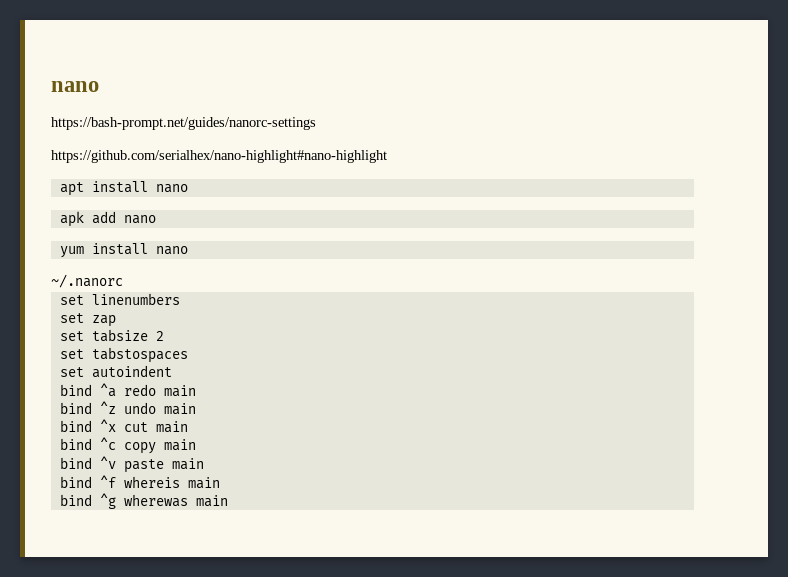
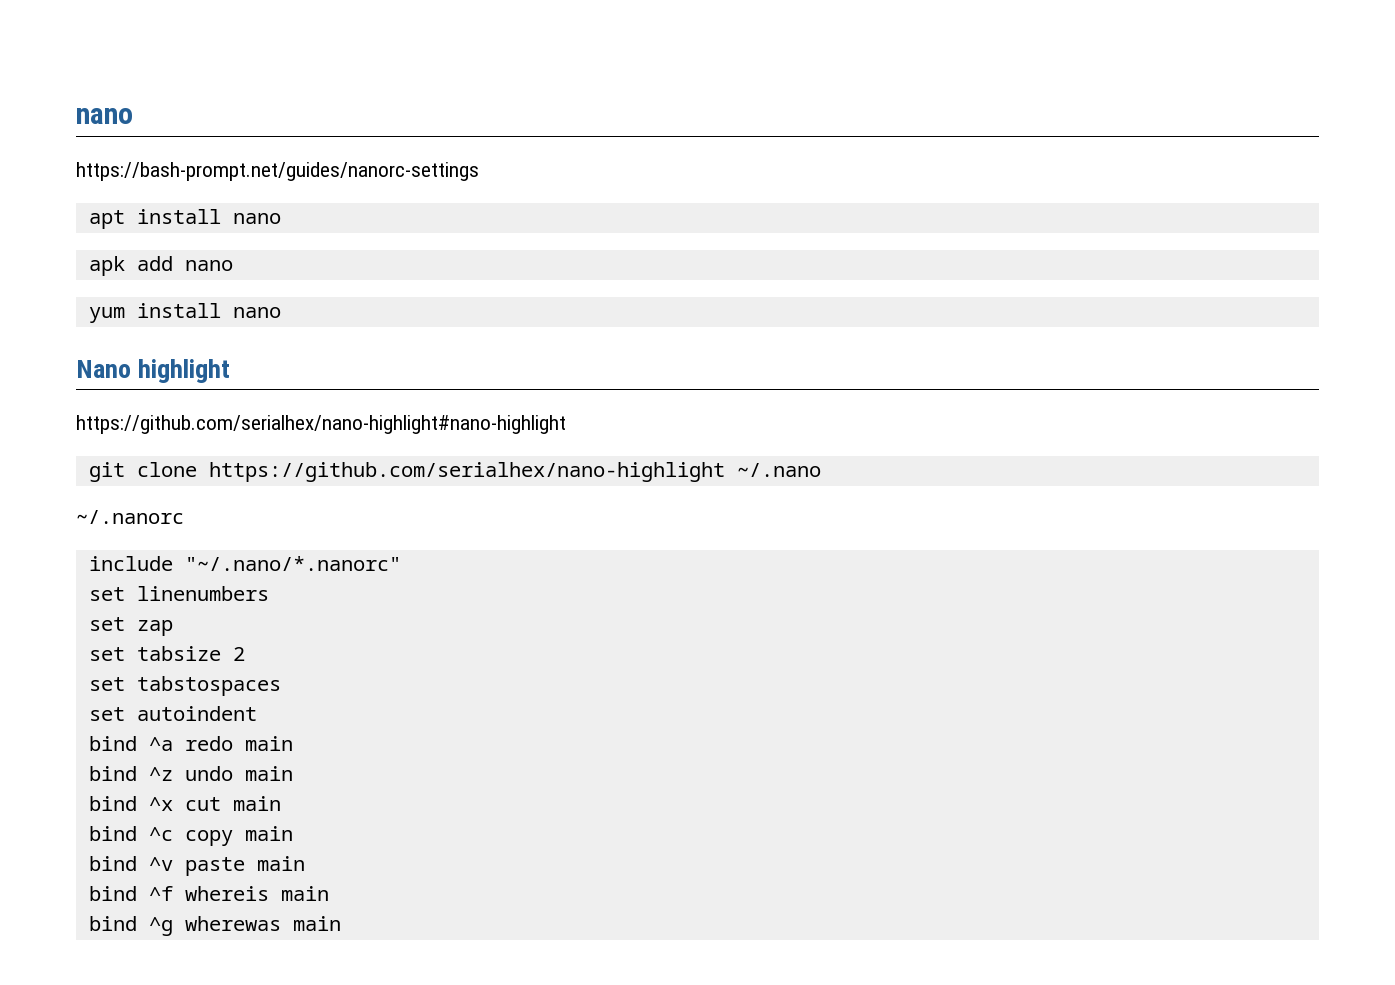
[51,150,387,163] // https://github.com/serialhex/nano-highlight#nano-highlight -> (479, 171) none
(188, 250) none -> [76,359,231,383] [76,415,566,434] [88,462,821,482] // Nano highlight // https://github.com/serialhex/nano-highlight#nano-highlight // git clone https://github.com/serialhex/nano-highlight ~/.nano
(123, 281) none -> [88,556,401,571] // include "~/.nano/*.nanorc"

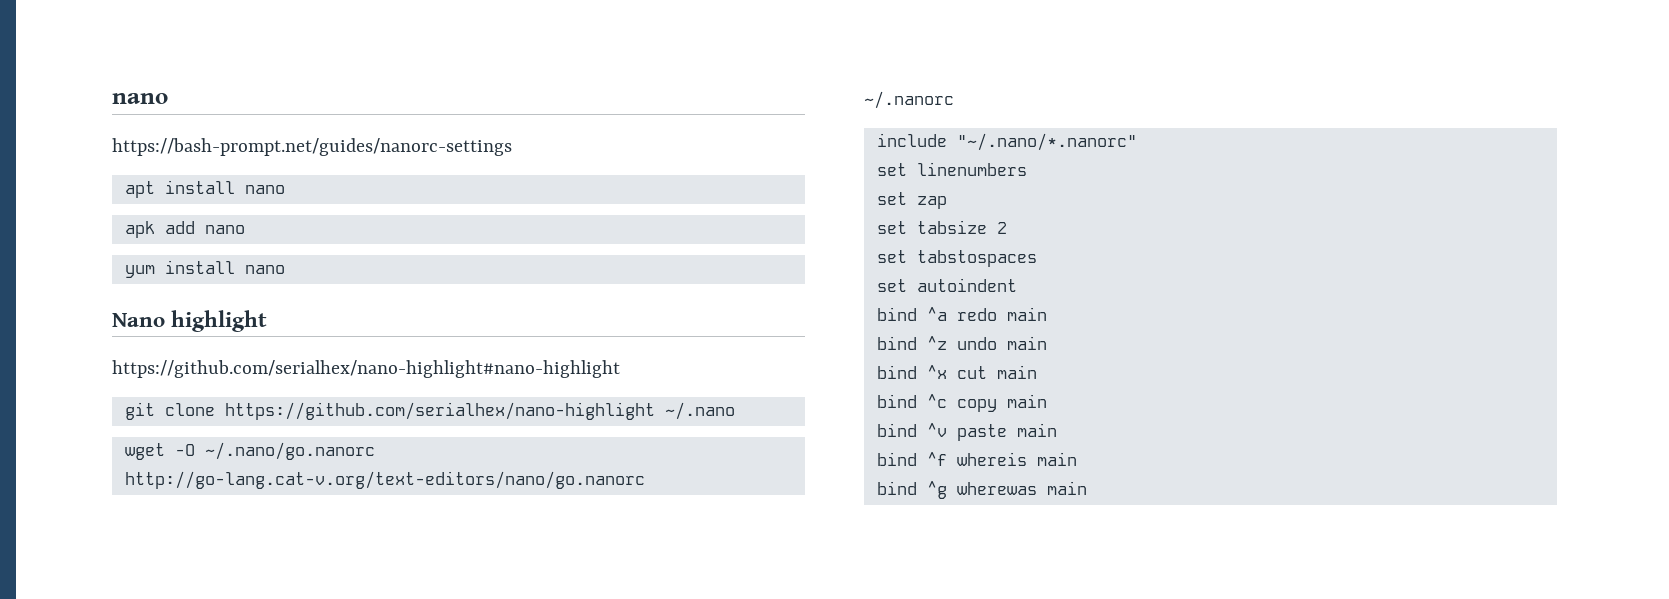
(821, 470) none -> [124,442,375,460] [124,471,645,489] // wget -O ~/.nano/go.nanorc http://go-lang.cat-v.org/text-editors/nano/go.nanorc

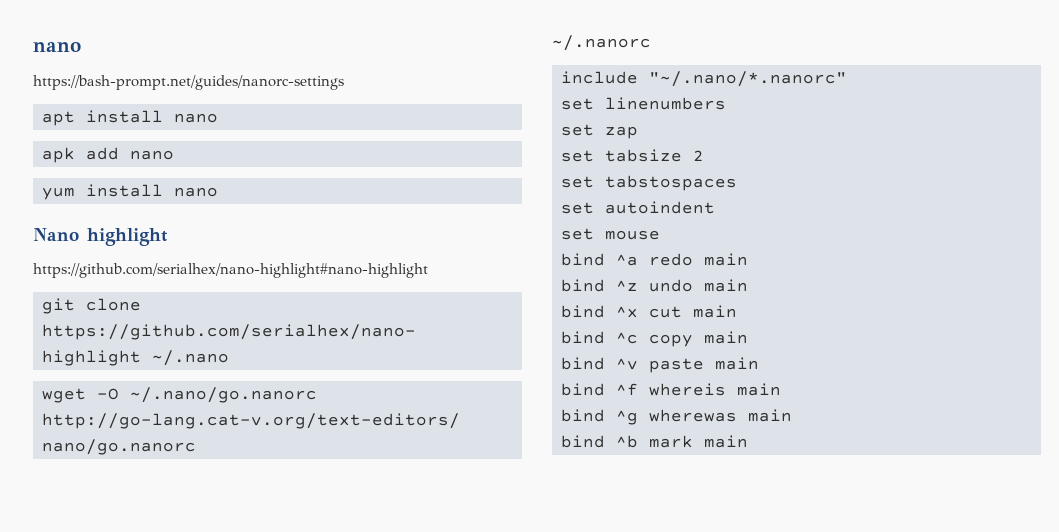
(1017, 285) none -> [561,228,660,240] // set mouse
(1087, 488) none -> [561,435,748,448] // bind ^b mark main

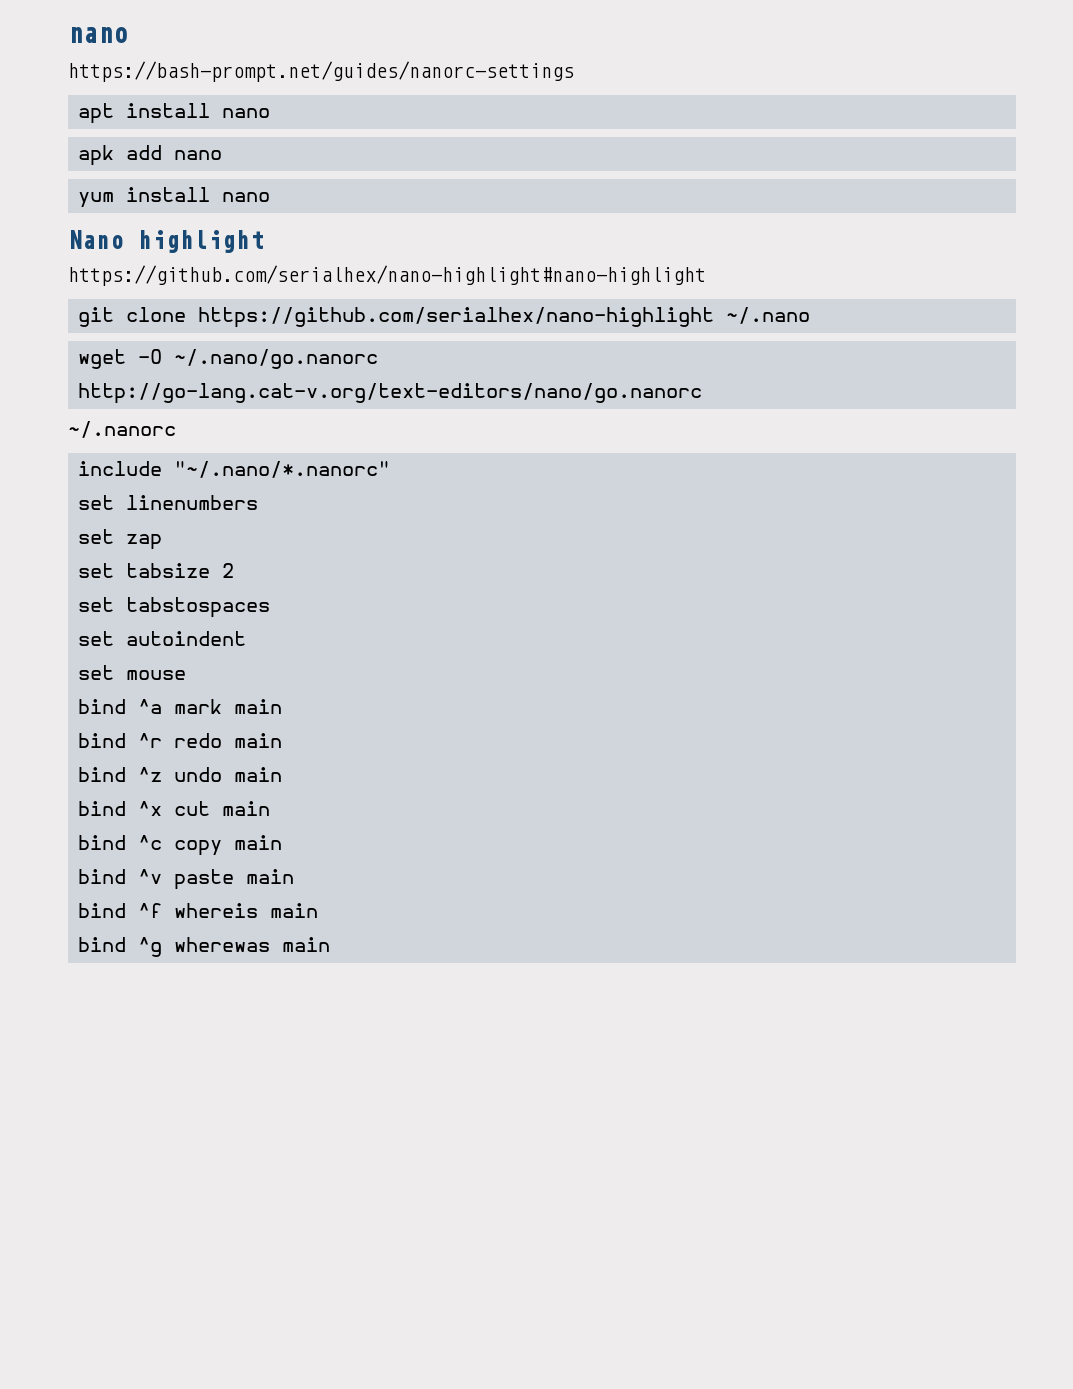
(638, 260) none -> [173,699,282,714] [77,733,162,748] mark main // bind ^r
[561,435,748,448] // bind ^b mark main -> (330, 944) none

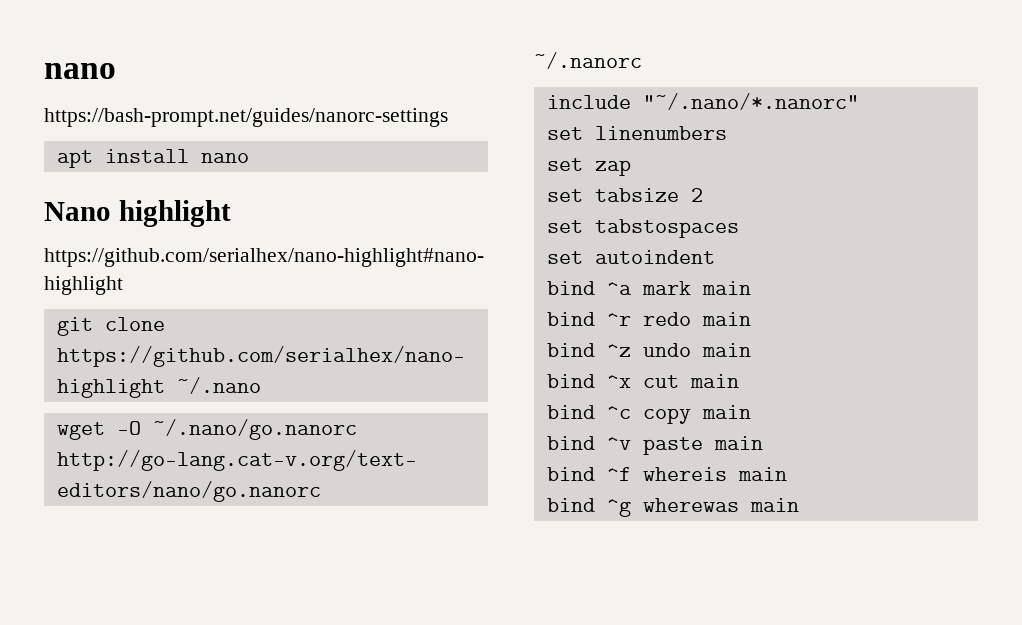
[77,145,222,166] [77,187,270,208] // apk add nano // yum install nano -> (249, 158) none
[77,665,186,680] // set mouse -> (715, 257) none

